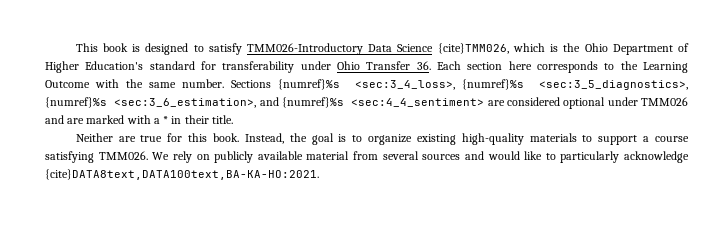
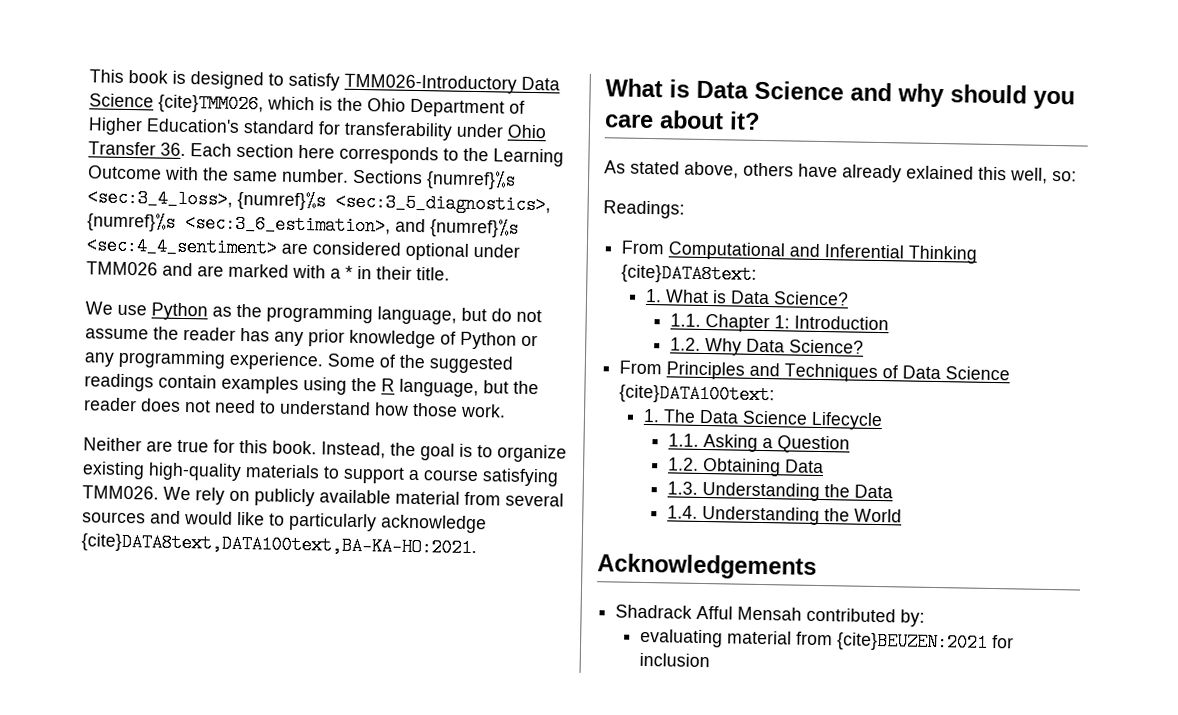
(233, 119) none -> [85,301,542,325] [85,326,538,350] [84,349,514,374] [84,373,539,398] [84,397,506,418] // We use Python as the programming language, but do not assume the reader has any prior knowledge of Python or any programming experience. Some of the suggested readings contain examples using the R language, but the reader does not need to understand how those work.
(319, 174) none -> [605,78,1075,110] [604,110,760,130] [604,160,1077,184] [603,200,685,219] [621,240,978,264] [621,263,758,284] [645,288,850,306] [669,313,889,333] [669,337,864,356] [619,360,1011,383] [619,383,776,405] [643,408,884,431] [667,433,850,454] [667,457,824,477] [666,481,893,502] [666,505,902,526] [597,553,817,580] [615,604,926,627] [640,628,1015,652] [639,652,711,668] // What is Data Science and why should you care about it? // As stated above, others have already exlained this well, so: // Readings: // From Computational and Inferential Thinking {cite}DATA8text: // 1. What is Data Science? // 1.1. Chapter 1: Introduction // 1.2. Why Data Science? // From Principles and Techniques of Data Science {cite}DATA100text: // 1. The Data Science Lifecycle // 1.1. Asking a Question // 1.2. Obtaining Data // 1.3. Understanding the Data // 1.4. Understanding the World // Acknowledgements // Shadrack Afful Mensah contributed by: // evaluating material from {cite}BEUZEN:2021 for inclusion

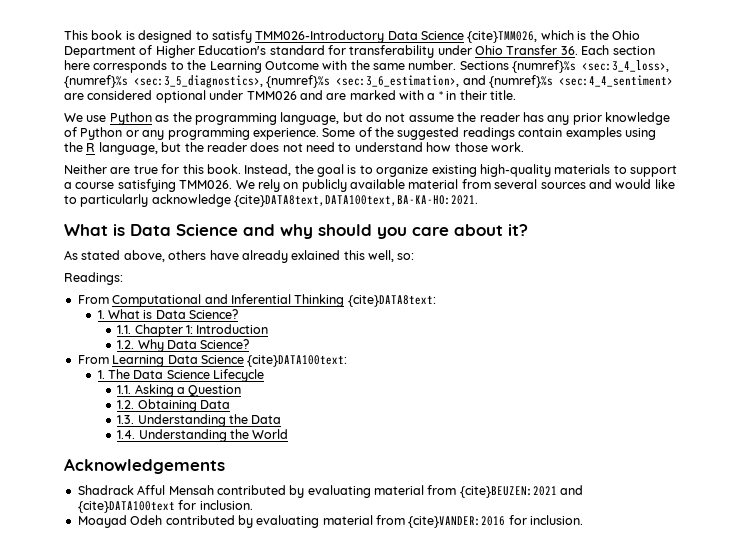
[666,361,899,383] Principles and Techniques of -> [112,355,165,367] Learning
[900,609,926,627] by: // -> [289,485,305,498] by
[992,635,1015,649] [639,652,711,668] for inclusion -> [560,485,584,495] [77,500,253,513] [77,515,584,528] and {cite}DATA100text for inclusion. // Moayad Odeh contributed by evaluating material from {cite}VANDER:2016 for inclusion.

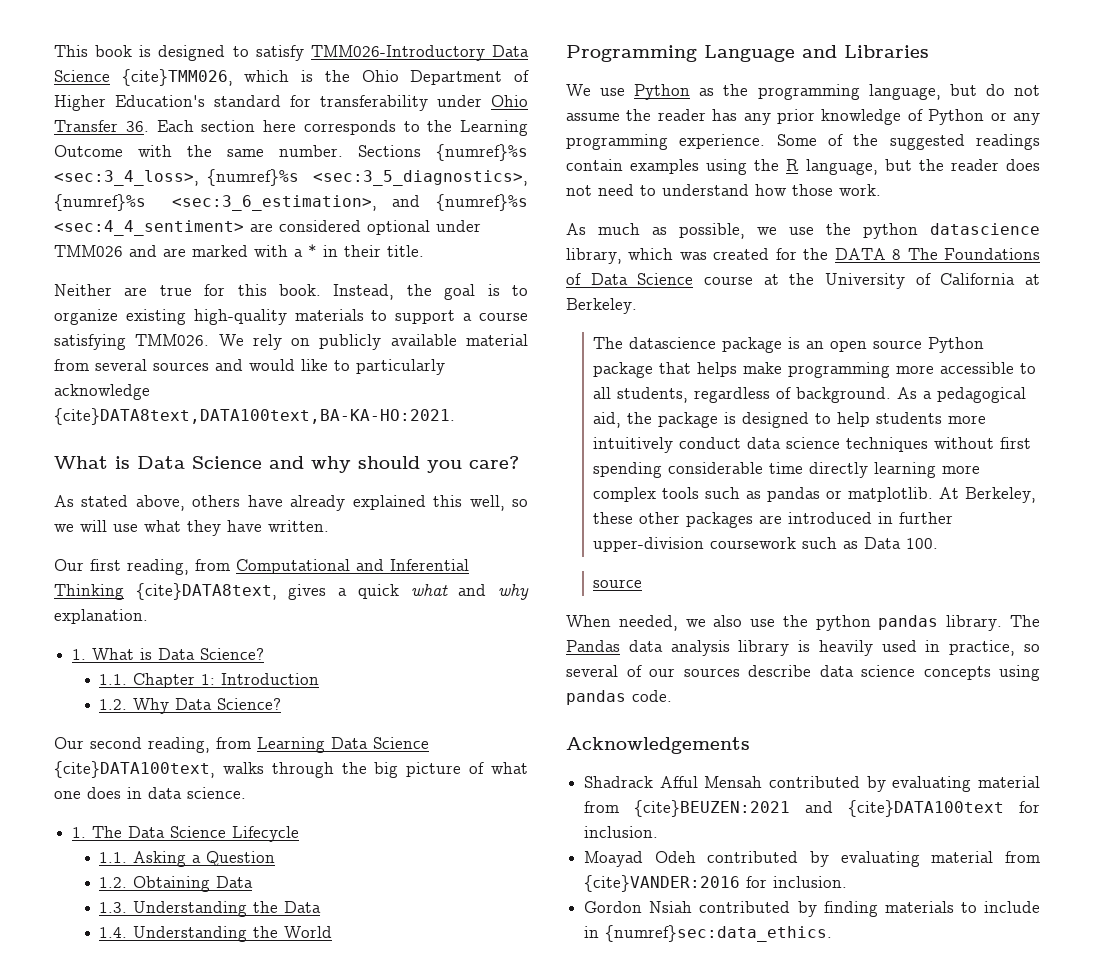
(516, 95) none -> [54,284,528,300] [54,309,528,325] [54,334,528,350] [54,359,445,375] [54,384,150,400] [54,408,455,425] [54,456,519,473] [54,495,529,511] [54,520,329,536] [54,559,469,575] [54,583,529,600] [54,609,148,624] [72,648,265,660] [99,673,320,688] [99,698,282,714] [54,737,429,753] [54,761,528,778] [54,787,246,799] [72,826,300,842] [99,851,276,867] [99,876,254,892] [99,901,322,917] [99,926,333,942] [566,45,929,62] // Neither are true for this book. Instead, the goal is to organize existing high-quality materials to support a course satisfying TMM026. We rely on publicly available material from several sources and would like to particularly acknowledge {cite}DATA8text,DATA100text,BA-KA-HO:2021. // What is Data Science and why should you care? // As stated above, others have already explained this well, so we will use what they have written. // Our first reading, from Computational and Inferential Thinking {cite}DATA8text, gives a quick what and why explanation. // 1. What is Data Science? // 1.1. Chapter 1: Introduction // 1.2. Why Data Science? // Our second reading, from Learning Data Science {cite}DATA100text, walks through the big picture of what one does in data science. // 1. The Data Science Lifecycle // 1.1. Asking a Question // 1.2. Obtaining Data // 1.3. Understanding the Data // 1.4. Understanding the World // Programming Language and Libraries
[64,164,677,177] [64,179,675,192] [64,194,479,207] [64,224,528,239] [64,250,415,263] [64,272,123,285] [77,294,436,307] [97,309,239,319] [117,324,269,337] [117,339,250,352] [77,355,348,367] [97,369,265,382] [117,384,242,397] [117,399,231,412] [117,414,282,427] [117,429,289,442] Neither are true for this book. Instead, the goal is to organize existing high-quality materials to support a course satisfying TMM026. We rely on publicly available material from several sources and would like to particularly acknowledge {cite}DATA8text,DATA100text,BA-KA-HO:2021. // What is Data Science and why should you care about it? // As stated above, others have already exlained this well, so: // Readings: // From Computational and Inferential Thinking {cite}DATA8text: // 1. What is Data Science? // 1.1. Chapter 1: Introduction // 1.2. Why Data Science? // From Learning Data Science {cite}DATA100text: // 1. The Data Science Lifecycle // 1.1. Asking a Question // 1.2. Obtaining Data // 1.3. Understanding the Data // 1.4. Understanding the World -> [566,223,1040,239] [566,248,1040,264] [566,273,1040,289] [566,298,637,314] [593,337,985,353] [593,362,1037,378] [593,387,1027,403] [593,412,987,428] [593,437,1032,453] [593,462,981,478] [593,487,1037,503] [593,512,954,528] [593,537,939,552] [593,579,643,588] [566,615,1040,631] [566,640,1040,656] [566,665,1040,681] [566,690,672,705] As much as possible, we use the python datascience library, which was created for the DATA 8 The Foundations of Data Science course at the University of California at Berkeley. // The datascience package is an open source Python package that helps make programming more accessible to all students, regardless of background. As a pedagogical aid, the package is designed to help students more intuitively conduct data science techniques without first spending considerable time directly learning more complex tools such as pandas or matplotlib. At Berkeley, these other packages are introduced in further upper-division coursework such as Data 100. // source // When needed, we also use the python pandas library. The Pandas data analysis library is heavily used in practice, so several of our sources describe data science concepts using pandas code.
(584, 520) none -> [584,901,1040,917] [584,925,833,942] // Gordon Nsiah contributed by finding materials to include in {numref}sec:data_ethics.

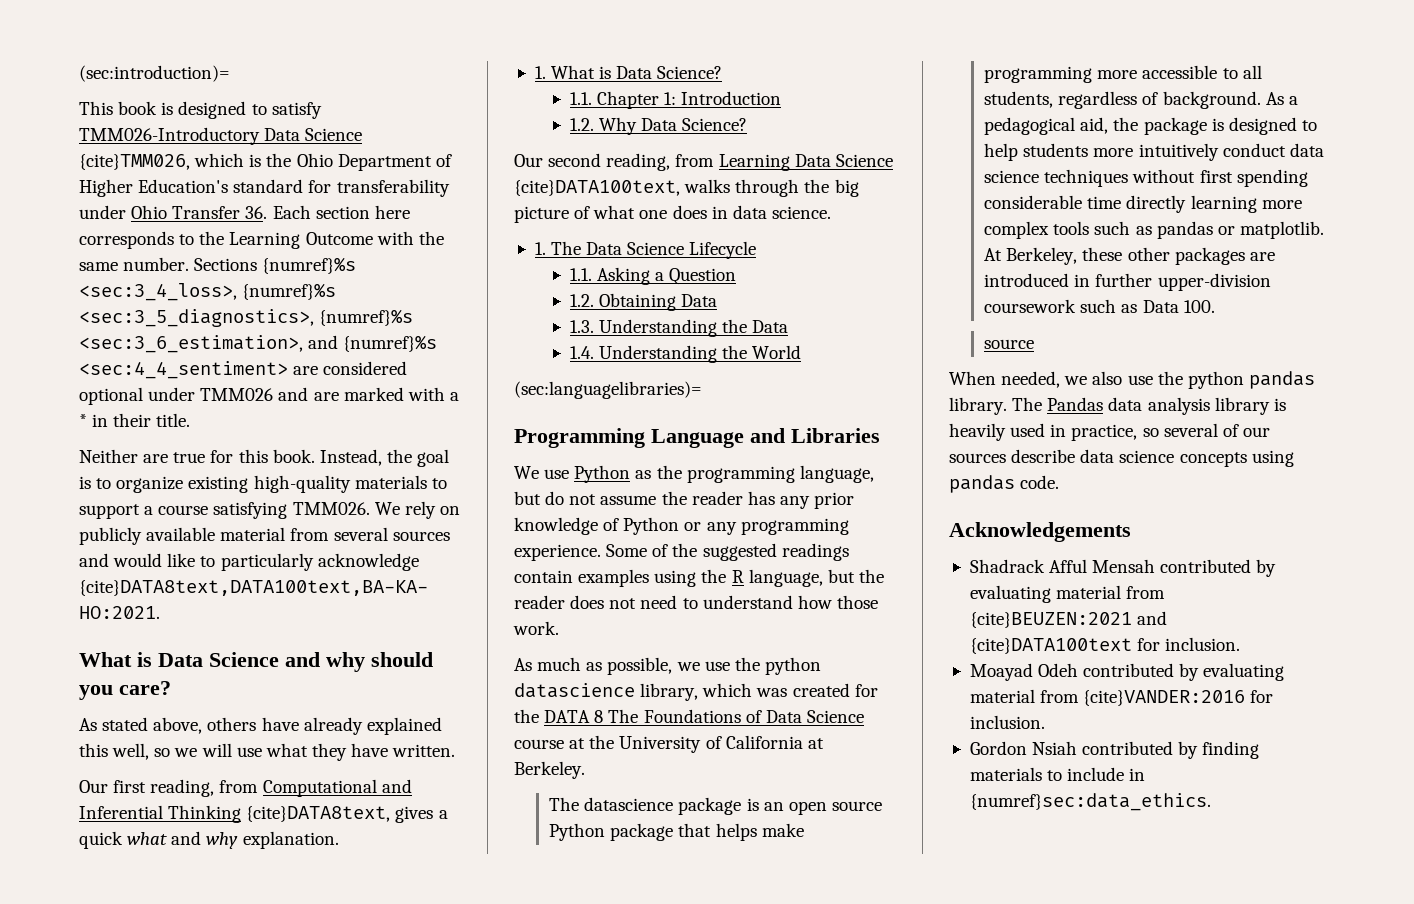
(54, 51) none -> [79,65,230,82] (sec:introduction)= //
(333, 932) none -> [514,381,702,399] // (sec:languagelibraries)=

